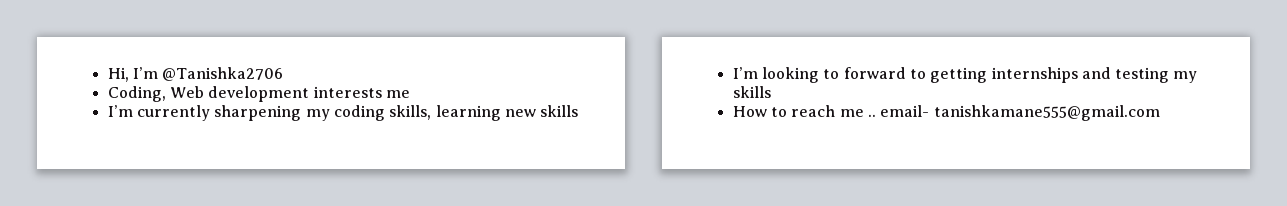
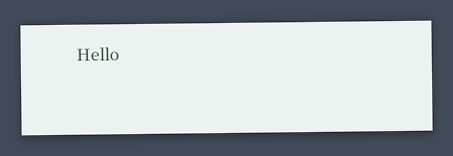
[107,67,284,82] [107,86,410,102] [107,105,579,121] [732,67,1198,83] [732,86,771,98] [732,105,1160,121] Hi, I’m @Tanishka2706 // Coding, Web development interests me // I’m currently sharpening my coding skills, learning new skills // I’m looking to forward to getting internships and testing my skills // How to reach me .. email- tanishkamane555@gmail.com -> [76,47,120,61] Hello

